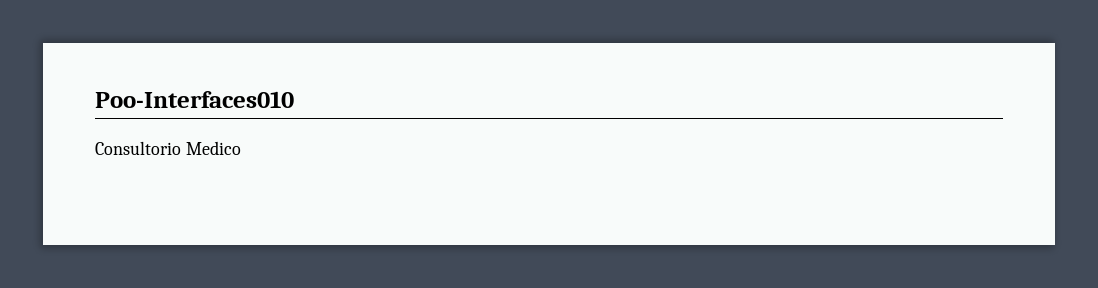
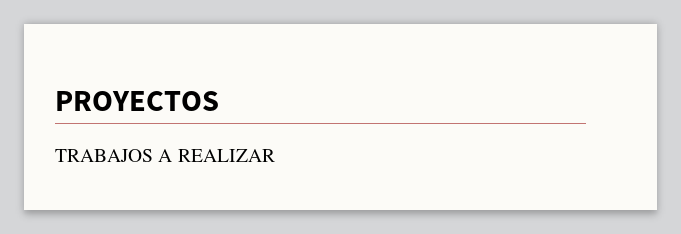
[95,91,294,108] [95,141,241,155] Poo-Interfaces010 // Consultorio Medico -> [55,91,219,111] [55,149,275,162] PROYECTOS // TRABAJOS A REALIZAR

